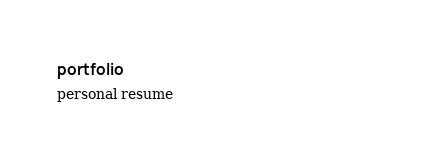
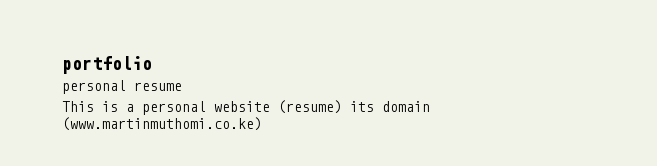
(173, 95) none -> [62,100,430,115] [62,117,262,131] // This is a personal website (resume) its domain (www.martinmuthomi.co.ke)

